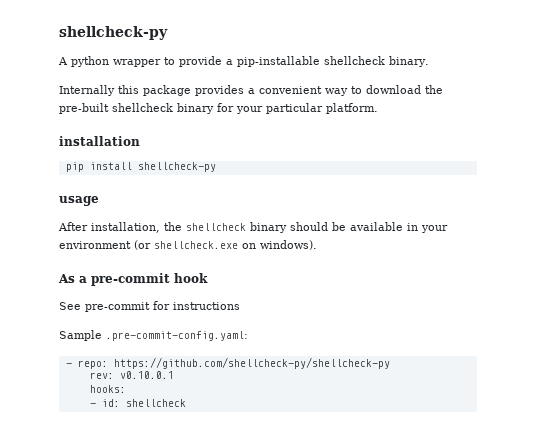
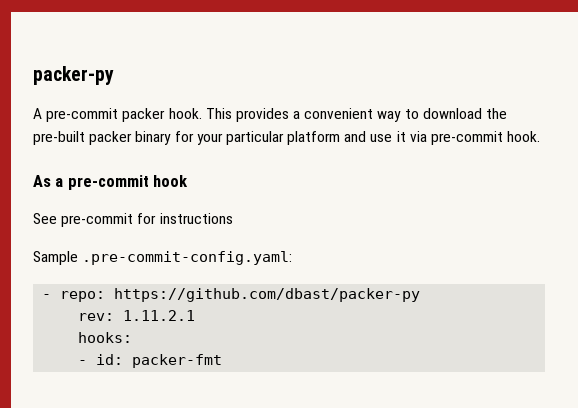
[59,26,168,40] shellcheck-py -> [33,66,114,85] packer-py
[71,56,429,67] [59,85,191,96] python wrapper to provide a pip-installable shellcheck binary. // Internally this package -> [46,108,232,122] pre-commit packer hook. This
[112,103,173,112] shellcheck -> [89,131,133,145] packer
[326,103,378,114] [59,136,140,146] [65,162,216,172] [59,196,99,206] [58,222,448,233] [59,240,317,250] platform. // installation // pip install shellcheck-py // usage // After installation, the shellcheck binary should be available in your environment (or shellcheck.exe on windows). -> [287,131,541,145] platform and use it via pre-commit hook.
[113,357,390,369] https://github.com/shellcheck-py/shellcheck-py -> [114,288,421,302] https://github.com/dbast/packer-py
[119,371,174,379] v0.10.0.1 -> [123,310,196,321] 1.11.2.1
[125,399,186,407] shellcheck -> [132,354,223,368] packer-fmt

